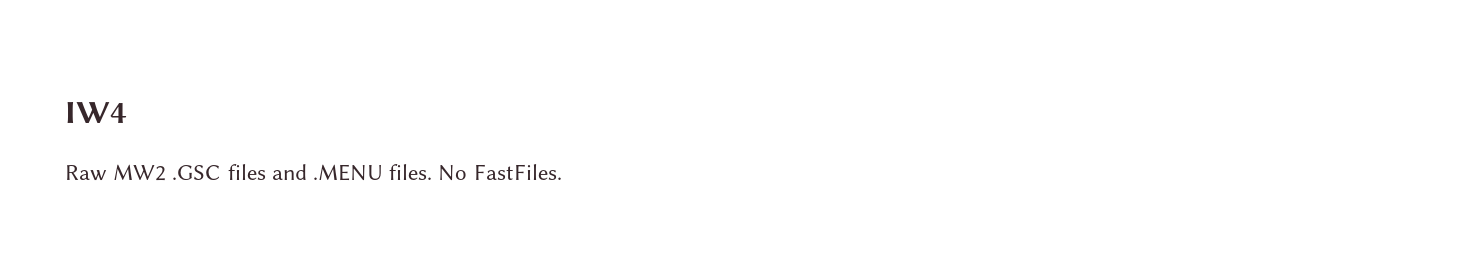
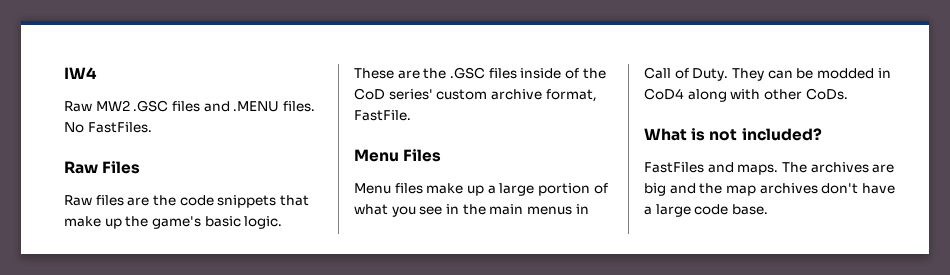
(562, 172) none -> [64,161,141,174] [64,195,309,208] [64,216,283,229] [354,67,606,79] [354,88,597,102] [354,110,411,121] [354,149,442,162] [354,183,608,196] [354,204,589,217] [644,67,891,81] [644,88,848,102] [644,128,822,141] [644,162,895,175] [644,183,895,196] [644,204,768,217] // Raw Files // Raw files are the code snippets that make up the game's basic logic. These are the .GSC files inside of the CoD series' custom archive format, FastFile. // Menu Files // Menu files make up a large portion of what you see in the main menus in Call of Duty. They can be modded in CoD4 along with other CoDs. // What is not included? // FastFiles and maps. The archives are big and the map archives don't have a large code base.

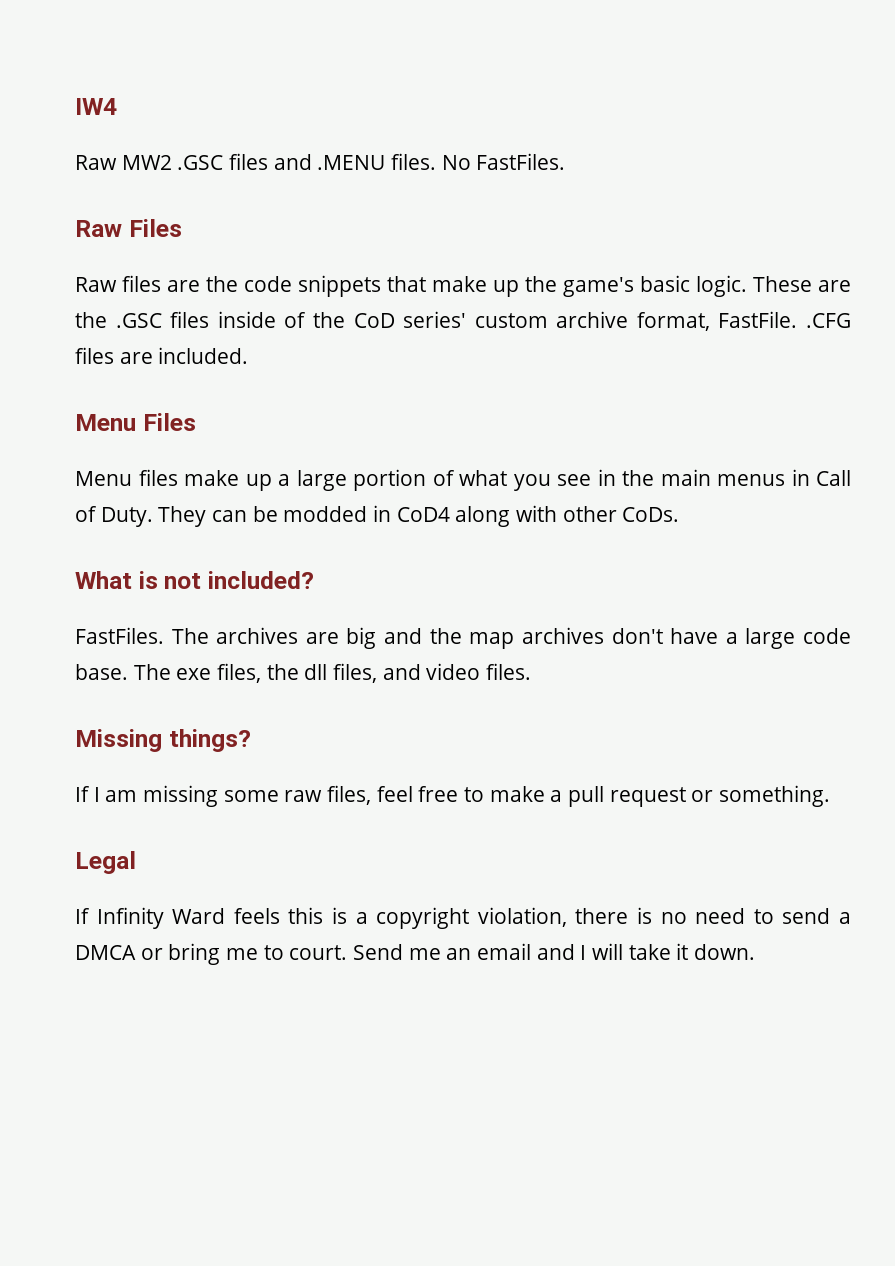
(411, 115) none -> [806,313,852,328] [75,347,249,364] .CFG files are included.
[644,162,779,175] FastFiles and maps. -> [75,627,164,644] FastFiles.
(768, 209) none -> [133,663,532,683] [75,729,251,752] [75,785,831,807] [75,851,136,874] [75,907,852,929] [75,943,756,965] The exe files, the dll files, and video files. // Missing things? // If I am missing some raw files, feel free to make a pull request or something. // Legal // If Infinity Ward feels this is a copyright violation, there is no need to send a DMCA or bring me to court. Send me an email and I will take it down.

